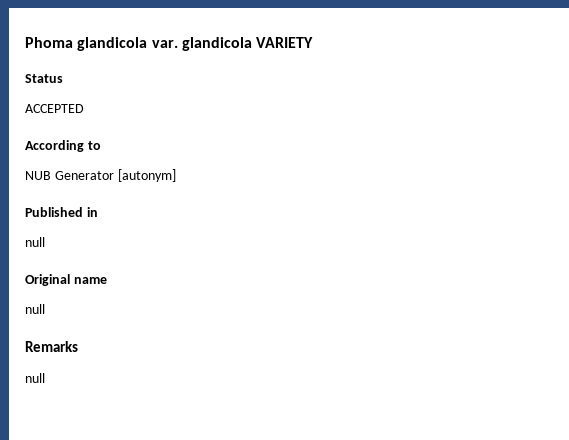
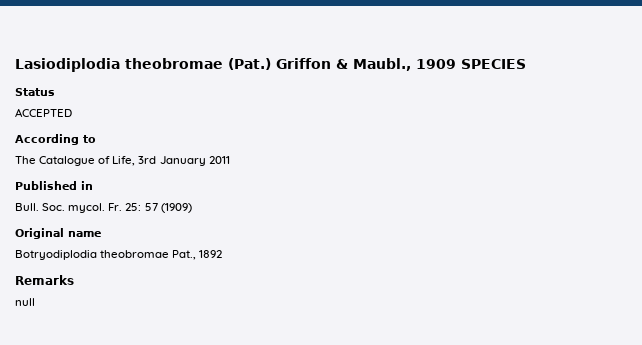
[25,37,314,51] [25,74,63,83] [25,104,84,113] [25,140,101,152] [25,169,176,182] [25,207,98,217] [25,237,45,247] [25,274,107,286] [25,304,45,314] Phoma glandicola var. glandicola VARIETY // Status // ACCEPTED // According to // NUB Generator [autonym] // Published in // null // Original name // null -> [15,58,526,72] [15,88,55,96] [15,108,72,117] [15,134,96,145] [15,156,230,166] [15,181,93,190] [15,203,192,213] [15,228,101,239] [15,250,223,260] Lasiodiplodia theobromae (Pat.) Griffon & Maubl., 1909 SPECIES // Status // ACCEPTED // According to // The Catalogue of Life, 3rd January 2011 // Published in // Bull. Soc. mycol. Fr. 25: 57 (1909) // Original name // Botryodiplodia theobromae Pat., 1892

